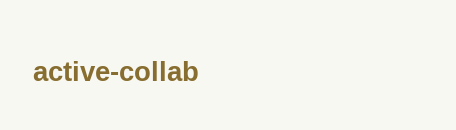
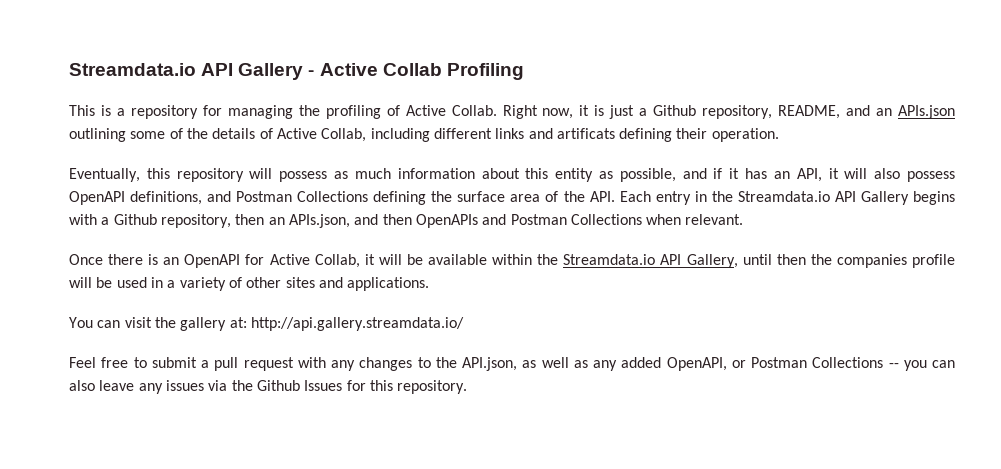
[33,61,199,81] active-collab -> [69,63,524,80] [69,105,956,119] [69,128,779,142] [69,168,956,182] [69,191,956,205] [69,214,744,228] [69,254,955,268] [69,277,430,291] [69,317,464,331] [69,357,955,371] [69,380,468,394] Streamdata.io API Gallery - Active Collab Profiling // This is a repository for managing the profiling of Active Collab. Right now, it is just a Github repository, README, and an APIs.json outlining some of the details of Active Collab, including different links and artificats defining their operation. // Eventually, this repository will possess as much information about this entity as possible, and if it has an API, it will also possess OpenAPI definitions, and Postman Collections defining the surface area of the API. Each entry in the Streamdata.io API Gallery begins with a Github repository, then an APIs.json, and then OpenAPIs and Postman Collections when relevant. // Once there is an OpenAPI for Active Collab, it will be available within the Streamdata.io API Gallery, until then the companies profile will be used in a variety of other sites and applications. // You can visit the gallery at: http://api.gallery.streamdata.io/ // Feel free to submit a pull request with any changes to the API.json, as well as any added OpenAPI, or Postman Collections -- you can also leave any issues via the Github Issues for this repository.

